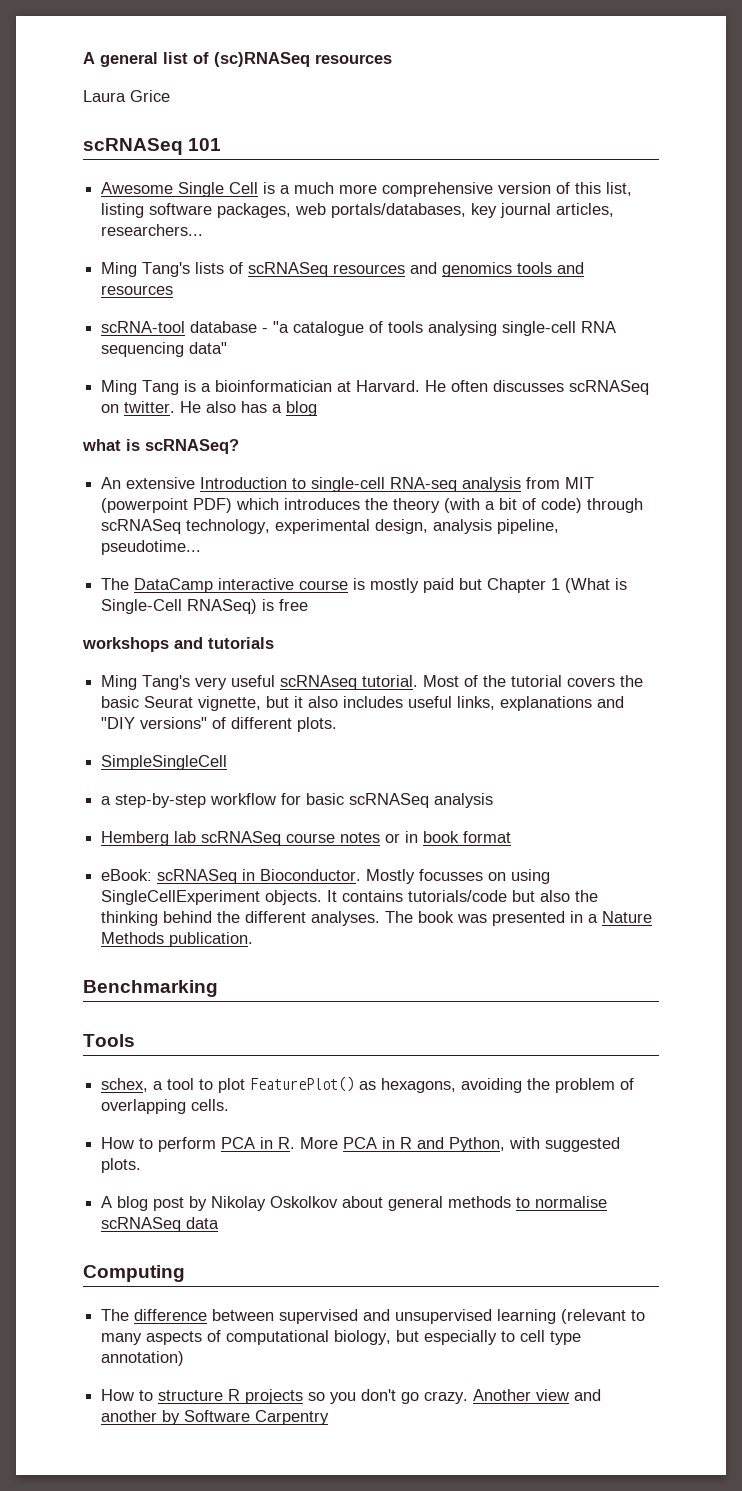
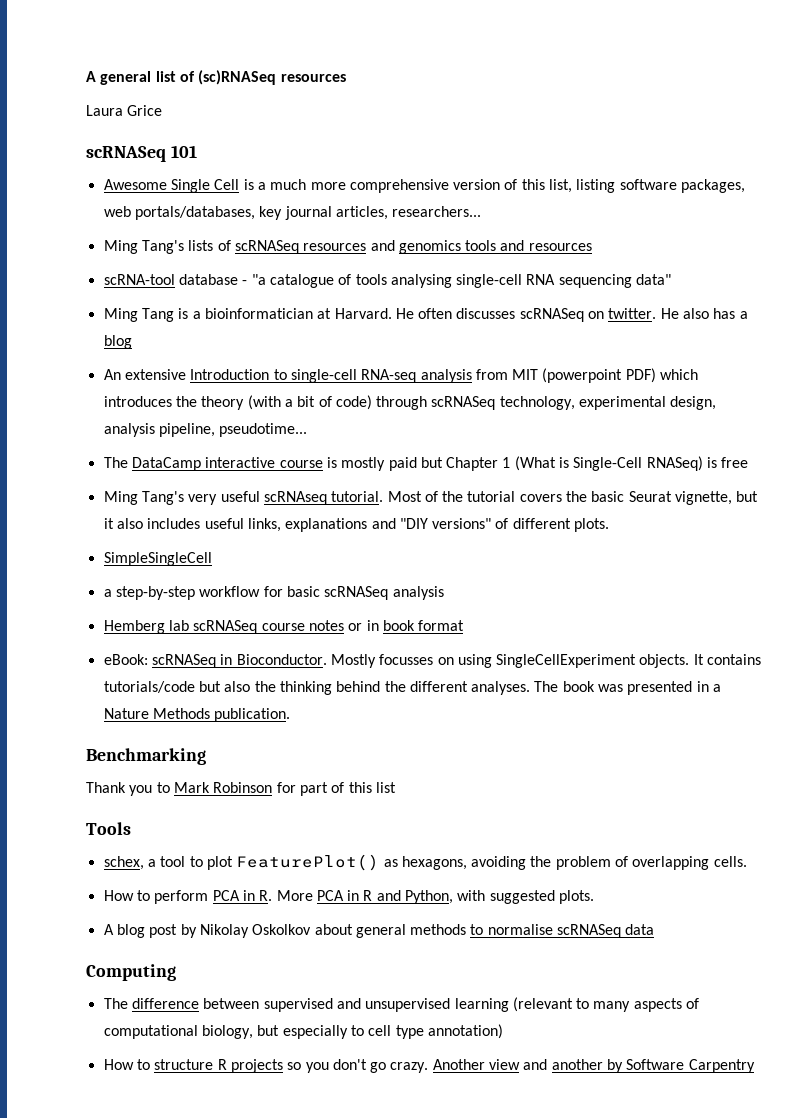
[82,439,239,454] // what is scRNASeq? -> (132, 342) none
[82,637,274,652] // workshops and tutorials -> (749, 462) none
(218, 988) none -> [86,782,396,796] // Thank you to Mark Robinson for part of this list

